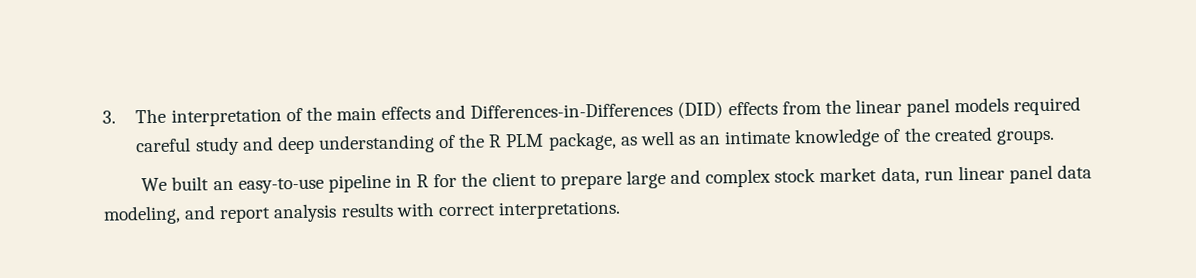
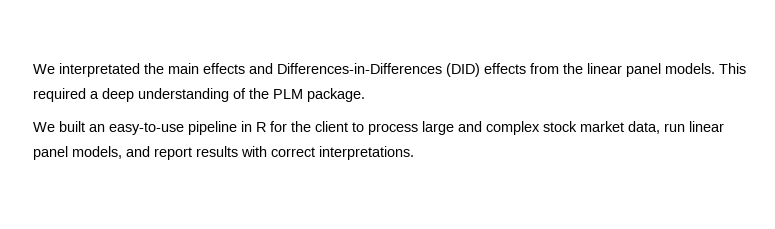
[102,107,303,127] 3. The interpretation of -> [33,63,140,77] We interpretated
[954,96,1082,116] [135,126,1055,156] models required careful study and deep understanding of the R PLM package, as well as an intimate knowledge of the created groups. -> [665,63,746,74] [33,88,365,102] models. This required a deep understanding of the PLM package.
[559,174,622,190] prepare -> [368,123,418,135] process
[1057,164,1093,179] [103,205,181,225] data modeling, -> [72,146,122,159] models,
[273,203,338,223] analysis -> (192, 153) none

